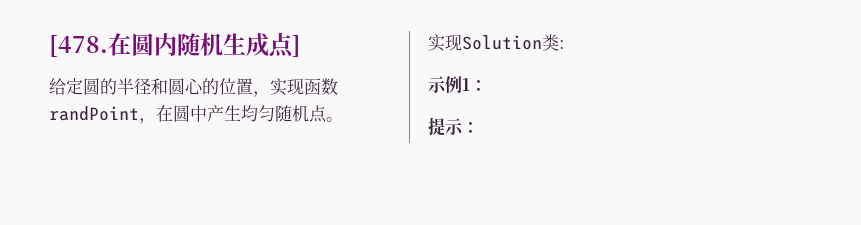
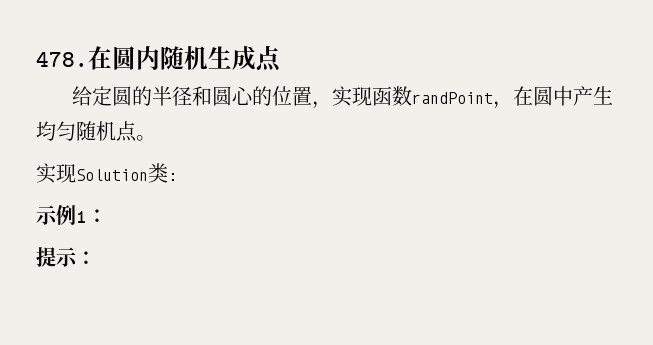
[49,35,108,57] [478. -> [36,52,88,67] 478.
[292,35,301,57] ] -> (281, 58) none

